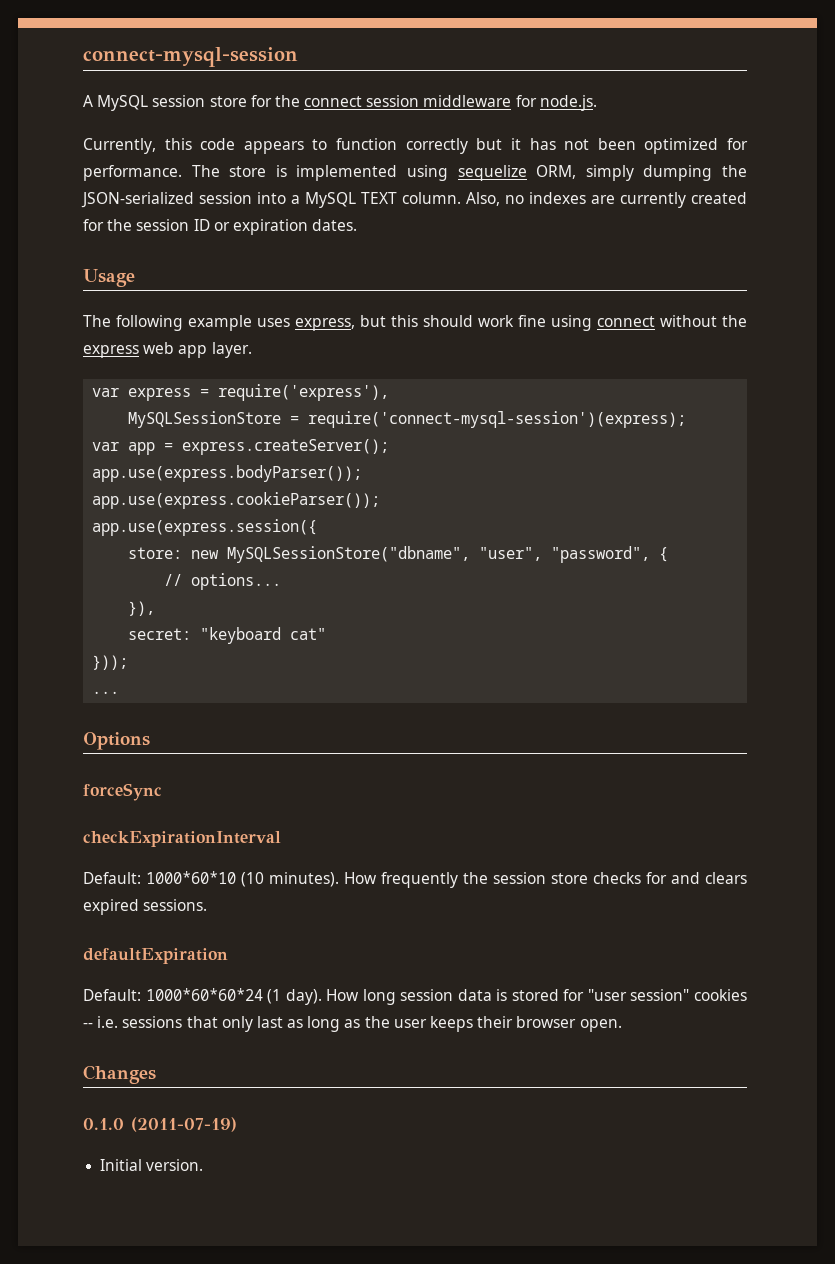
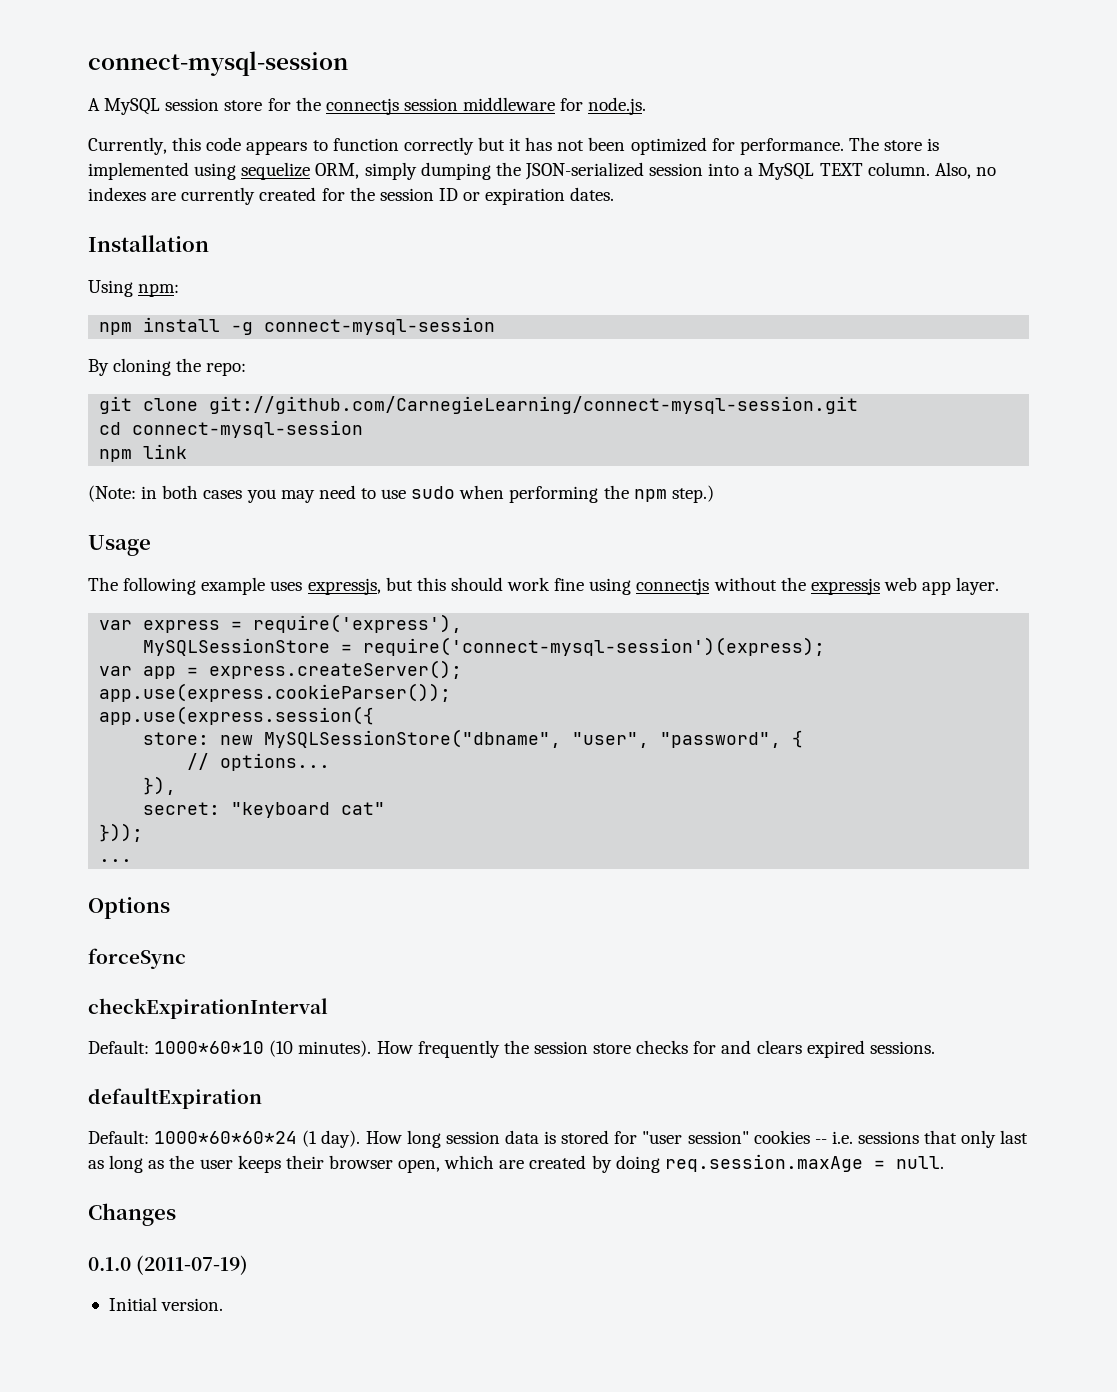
[304,96,363,107] connect -> [325,98,399,115] connectjs
(358, 225) none -> [88,235,209,252] [88,280,180,297] [99,317,496,335] [88,358,247,376] [99,396,859,414] [99,420,364,438] [99,444,188,462] [88,485,714,503] // Installation // Using npm: // npm install -g connect-mysql-session // By cloning the repo: // git clone git://github.com/CarnegieLearning/connect-mysql-session.git // cd connect-mysql-session // npm link // (Note: in both cases you may need to use sudo when performing the npm step.)
[295,318,355,331] express, -> [307,578,381,595] expressjs,
[597,316,655,327] connect -> [636,578,710,595] connectjs
[83,345,139,358] express -> [810,578,880,595] expressjs
[92,465,363,482] // app.use(express.bodyParser()); -> (463, 669) none
[579,1019,622,1032] open. -> [398,1154,944,1173] open, which are created by doing req.session.maxAge = null.

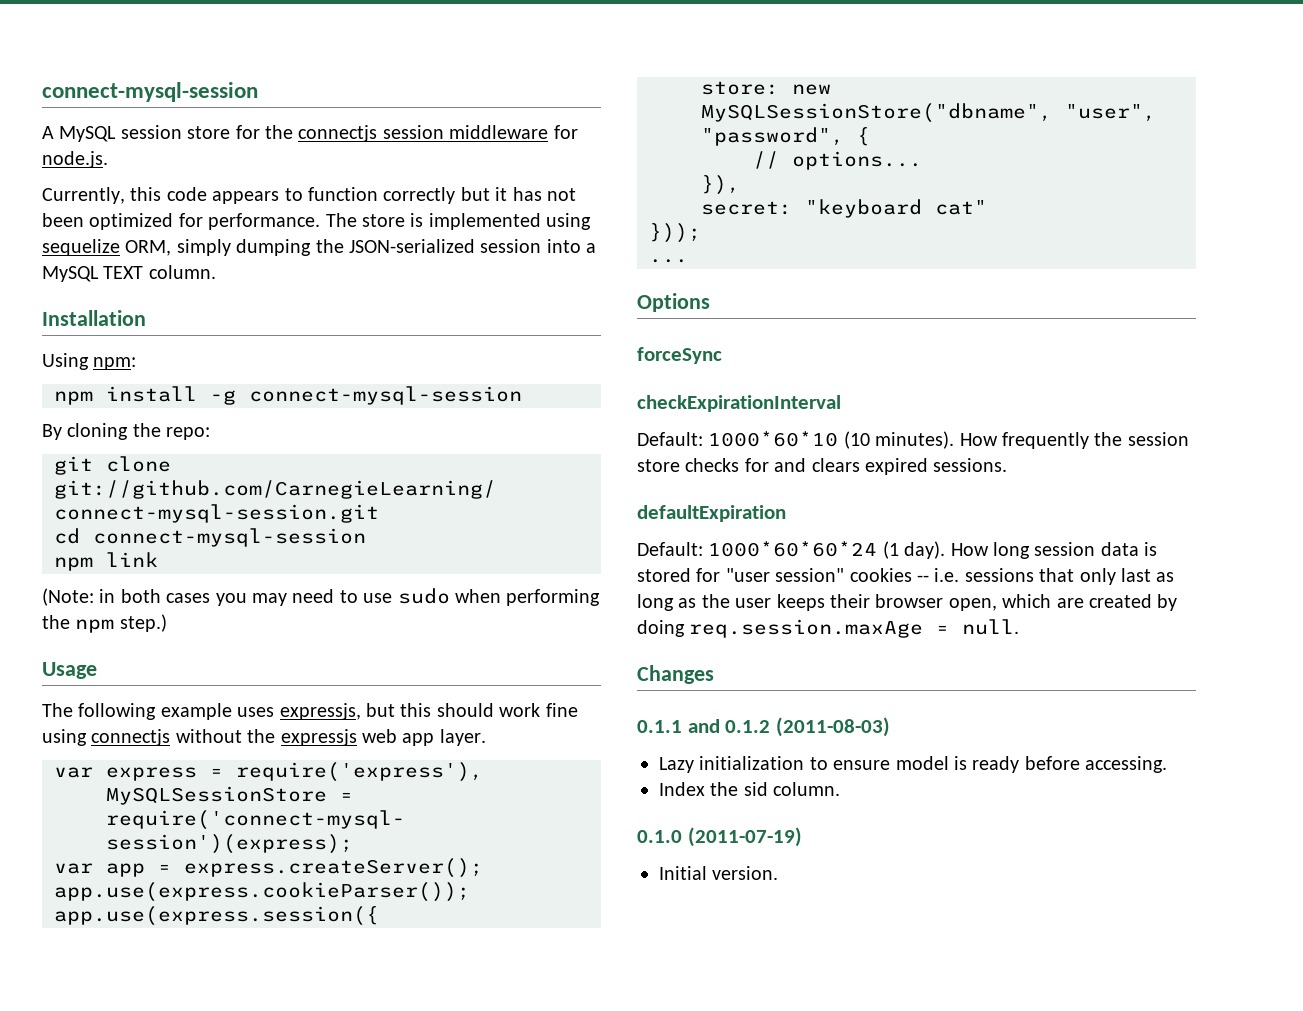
[934,162,996,179] [88,187,615,205] Also, no indexes are currently created for the session ID or expiration dates. -> (216, 272) none
(176, 1214) none -> [637,717,891,737] [659,756,1168,773] [659,782,841,796] // 0.1.1 and 0.1.2 (2011-08-03) // Lazy initialization to ensure model is ready before accessing. // Index the sid column.

